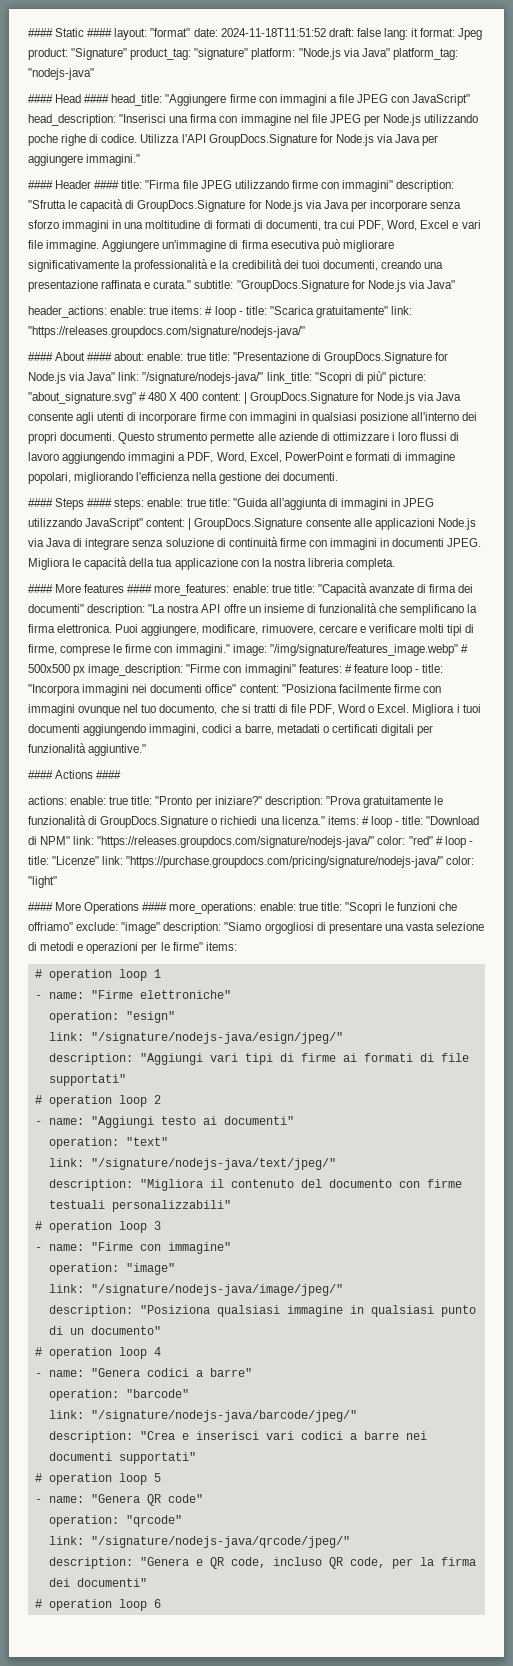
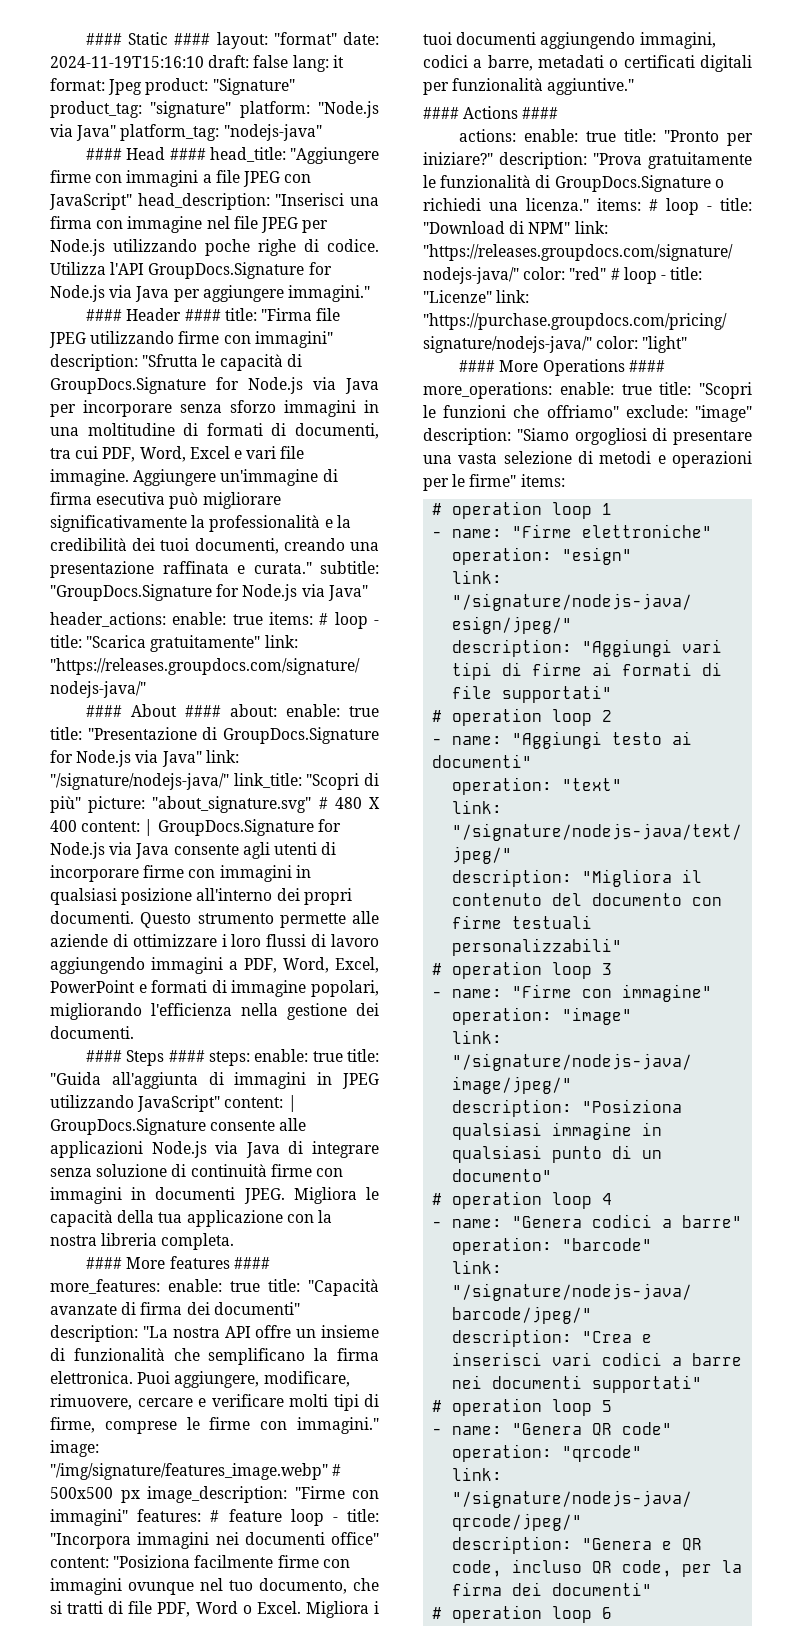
[220,28,326,37] 2024-11-18T11:51:52 -> [50,56,204,68] 2024-11-19T15:16:10

